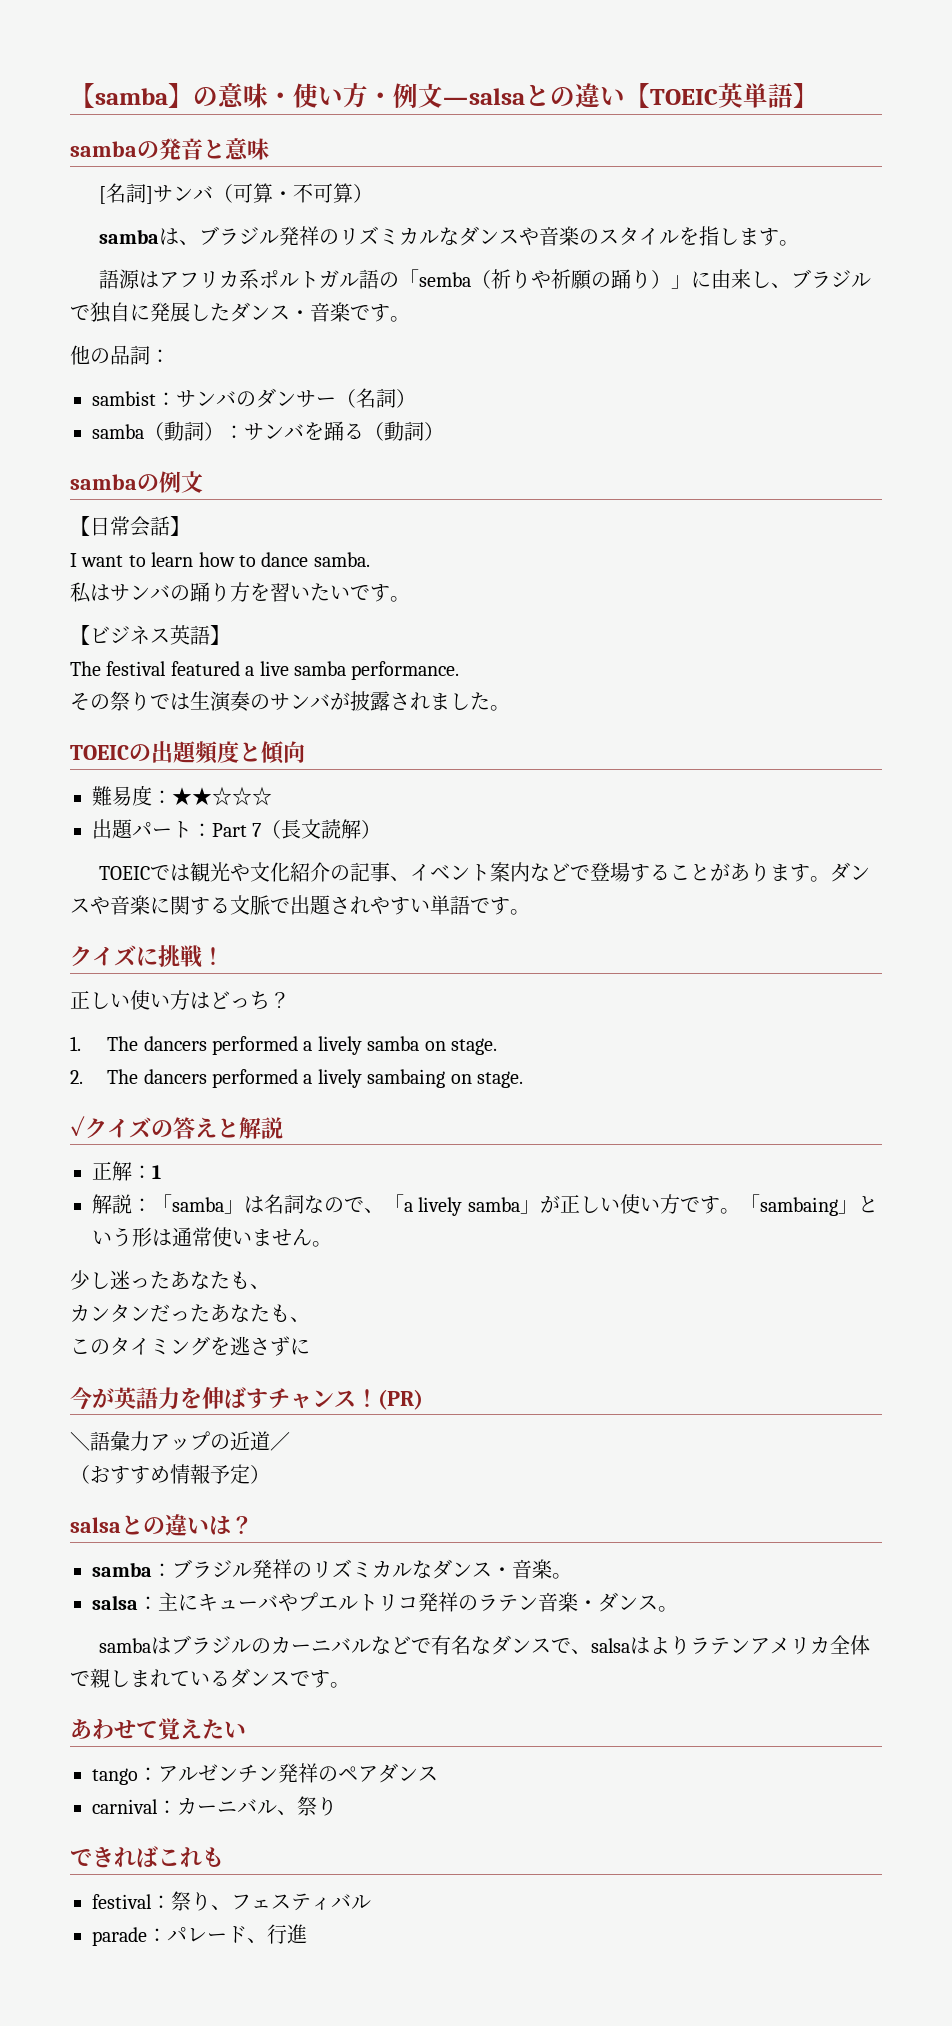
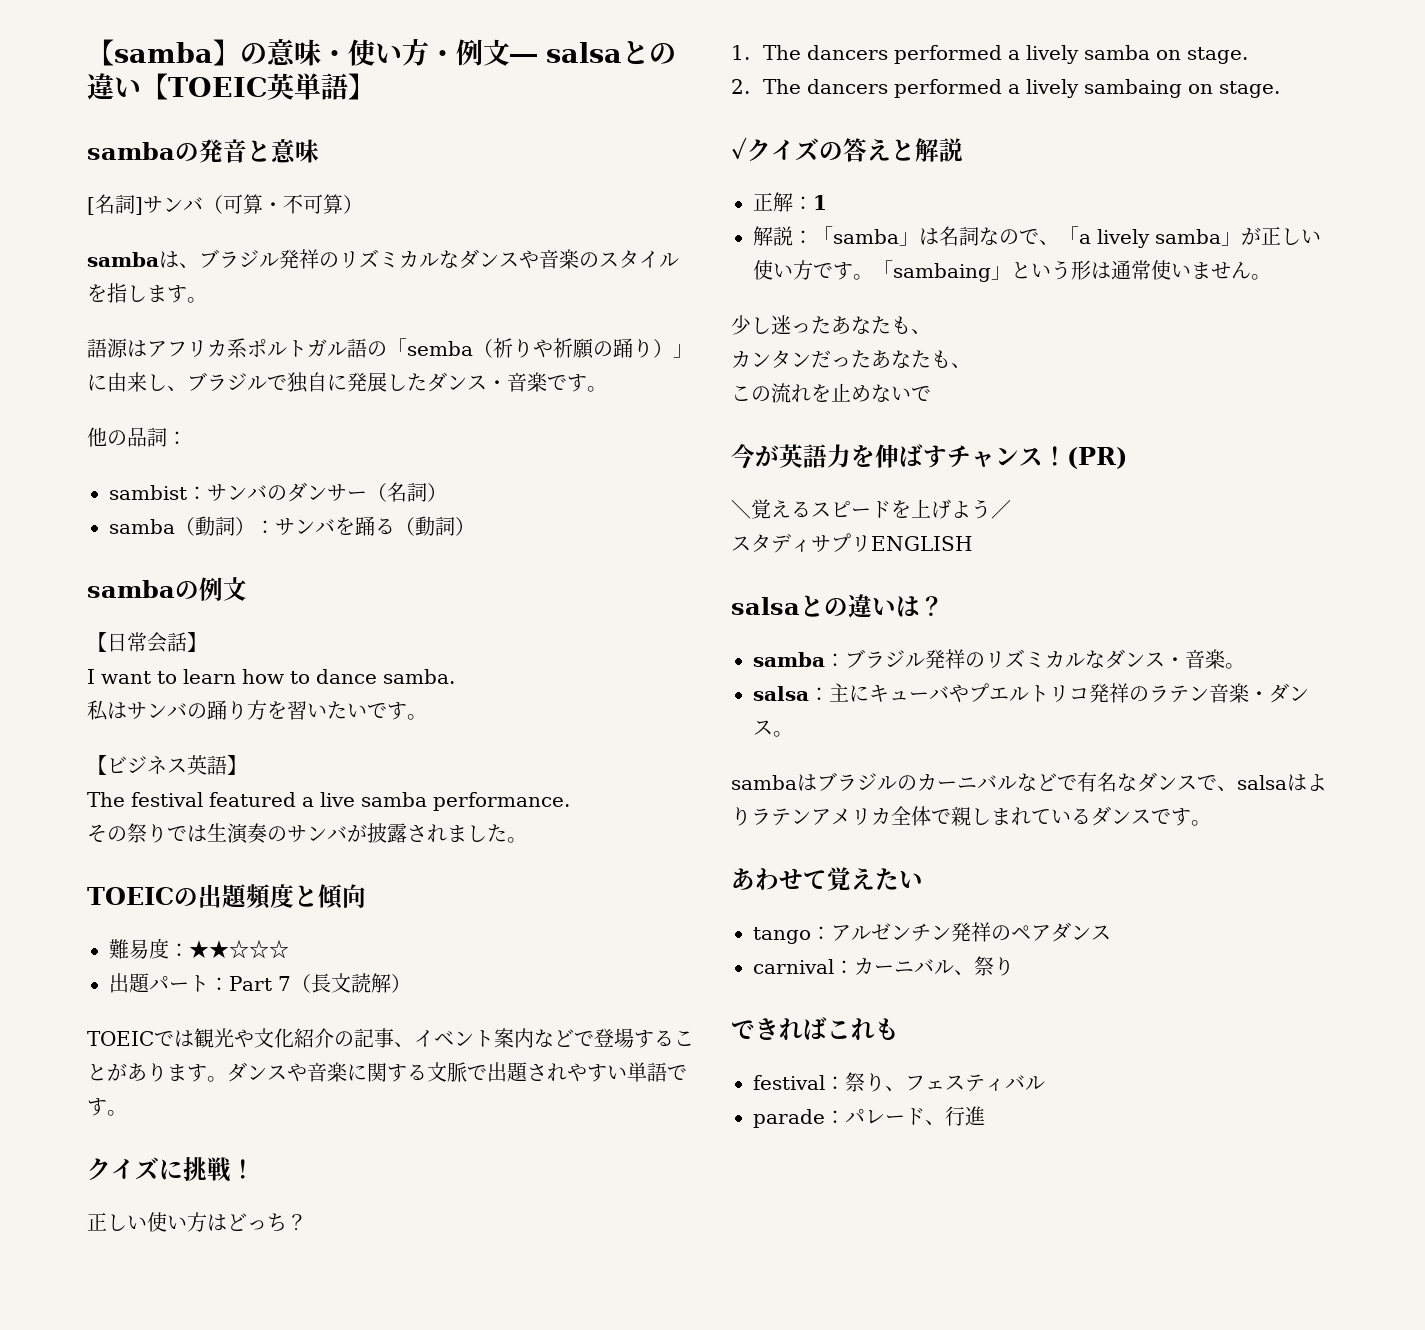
[110,1336,310,1356] タイミングを逃さずに -> [771,383,931,403] 流れを止めないで
[90,1431,290,1451] [70,1464,270,1484] 語彙力アップの近道／ // （おすすめ情報予定） -> [751,499,1011,519] [731,533,972,553] 覚えるスピードを上げよう／ // スタディサプリENGLISH

